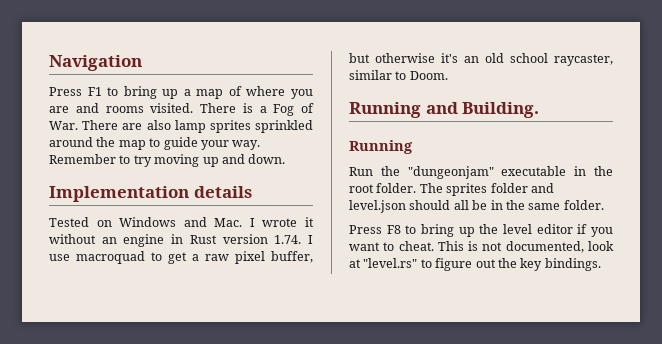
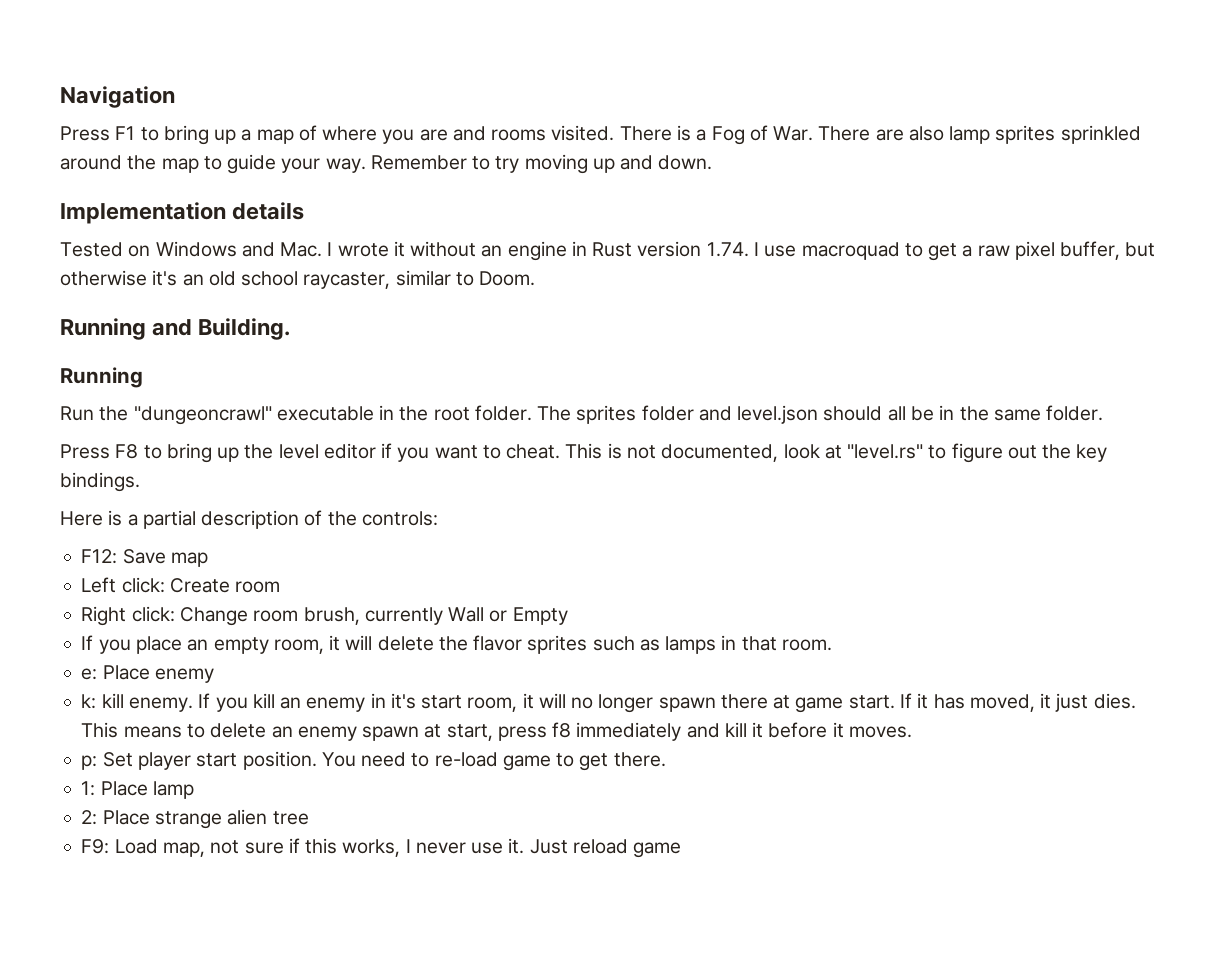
[407,166,494,179] "dungeonjam" -> [133,406,272,425] "dungeoncrawl"
(601, 264) none -> [60,510,438,529] [81,549,208,567] [81,577,281,593] [81,606,568,626] [81,635,832,654] [81,665,214,683] [81,693,1136,713] [81,722,912,741] [81,751,666,771] [81,781,194,799] [81,809,309,829] [81,838,682,858] // Here is a partial description of the controls: // F12: Save map // Left click: Create room // Right click: Change room brush, currently Wall or Empty // If you place an empty room, it will delete the flavor sprites such as lamps in that room. // e: Place enemy // k: kill enemy. If you kill an enemy in it's start room, it will no longer spawn there at game start. If it has moved, it just dies. This means to delete an enemy spawn at start, press f8 immediately and kill it before it moves. // p: Set player start position. You need to re-load game to get there. // 1: Place lamp // 2: Place strange alien tree // F9: Load map, not sure if this works, I never use it. Just reload game

